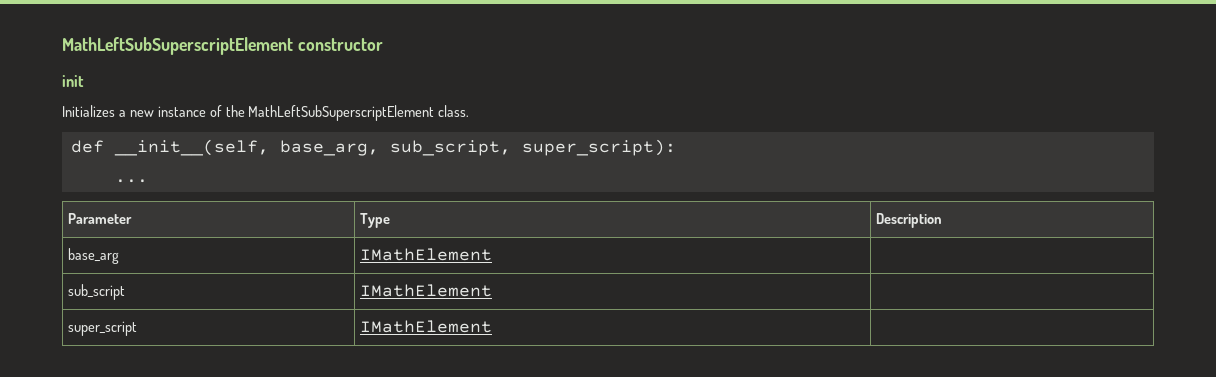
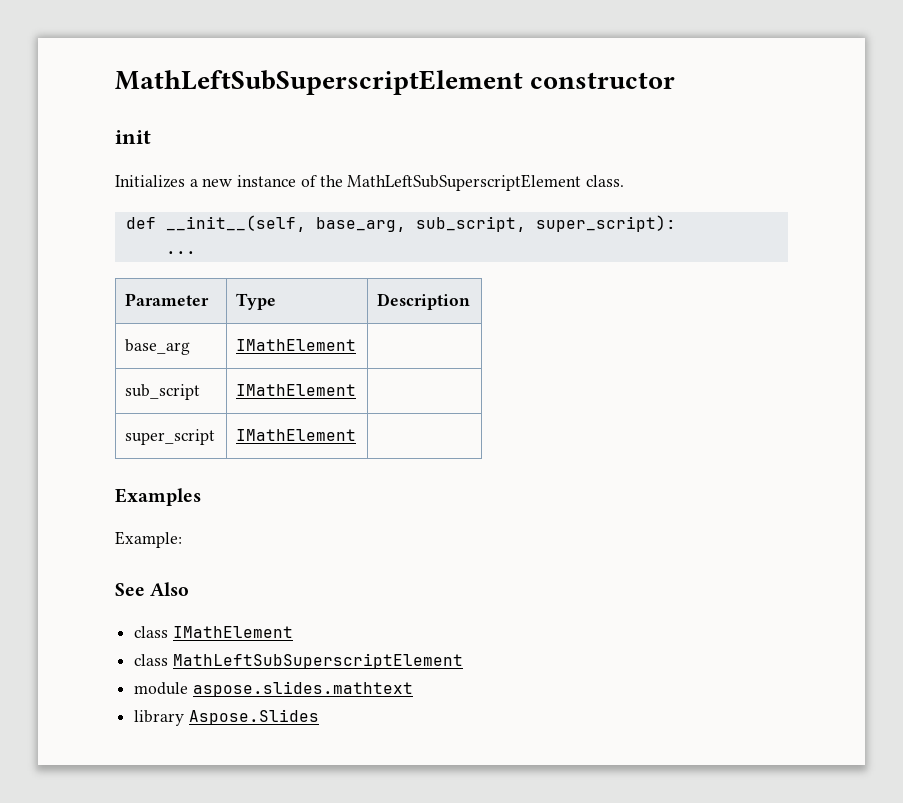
(493, 326) none -> [115,488,201,506] [115,531,182,548] [115,582,190,596] [134,626,293,638] [134,653,463,669] [134,681,413,697] [134,709,319,726] // Examples // Example: // See Also // class IMathElement // class MathLeftSubSuperscriptElement // module aspose.slides.mathtext // library Aspose.Slides

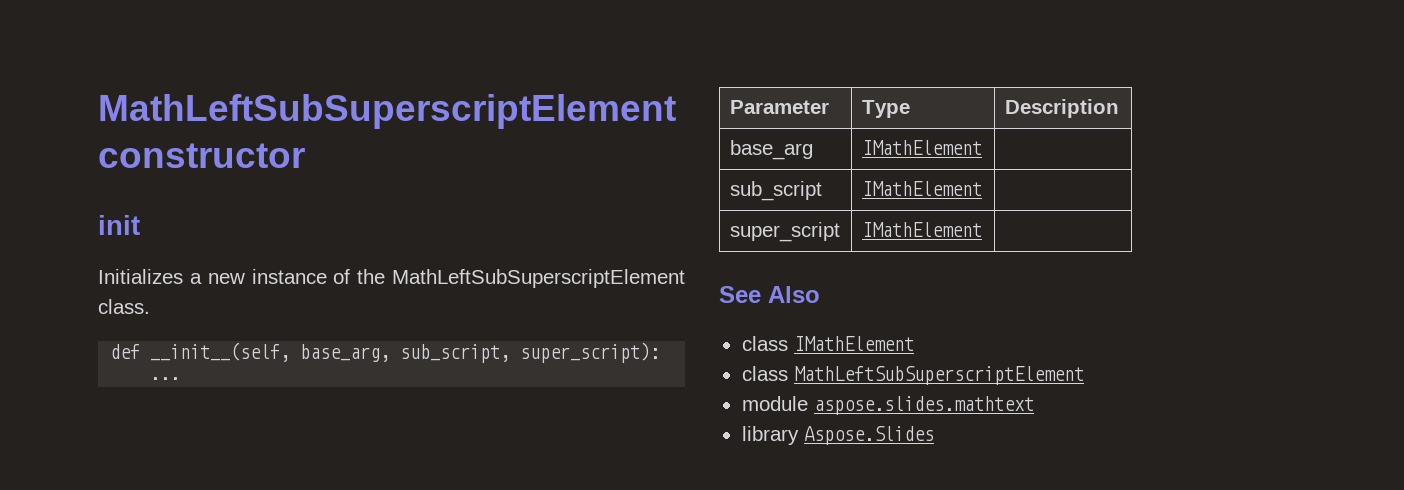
[115,488,201,506] [115,531,182,548] // Examples // Example: -> (982, 229) none

